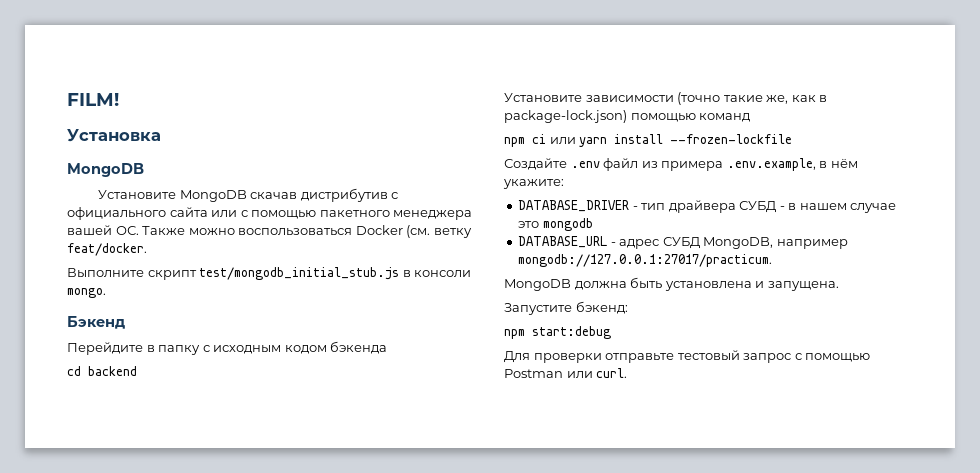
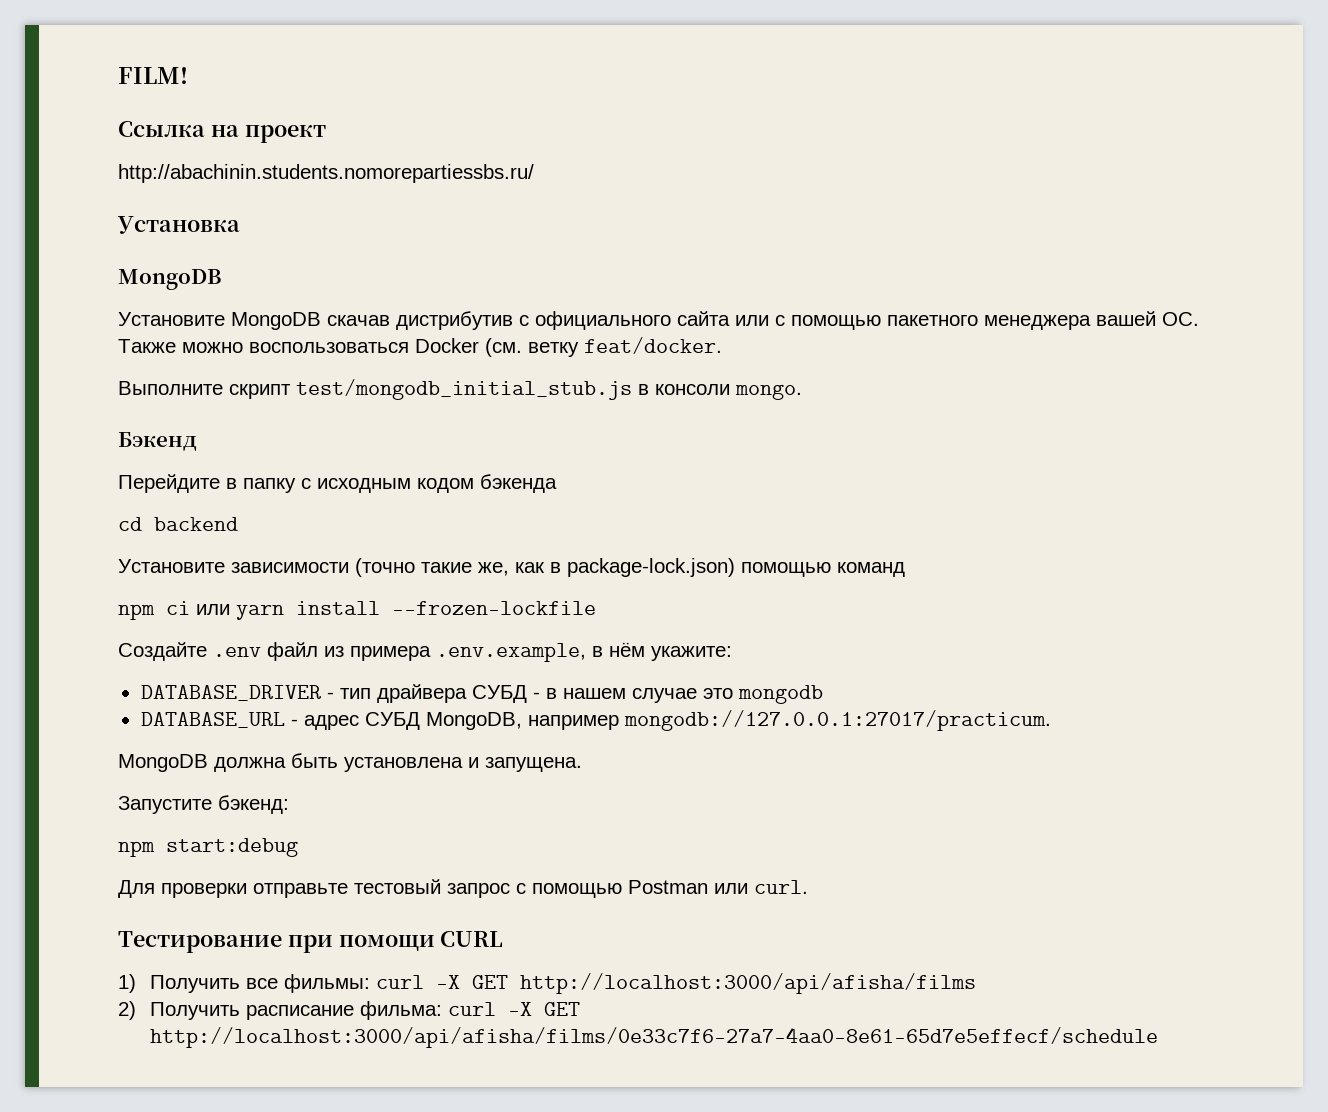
(119, 99) none -> [118,121,326,143] [118,164,534,183] // Ссылка на проект // http://abachinin.students.nomorepartiessbs.ru/
(628, 373) none -> [118,931,504,953] [118,973,976,994] [118,1001,580,1020] [149,1027,1158,1048] // Тестирование при помощи CURL // 1) Получить все фильмы: curl -X GET http://localhost:3000/api/afisha/films // 2) Получить расписание фильма: curl -X GET http://localhost:3000/api/afisha/films/0e33c7f6-27a7-4aa0-8e61-65d7e5effecf/schedule

